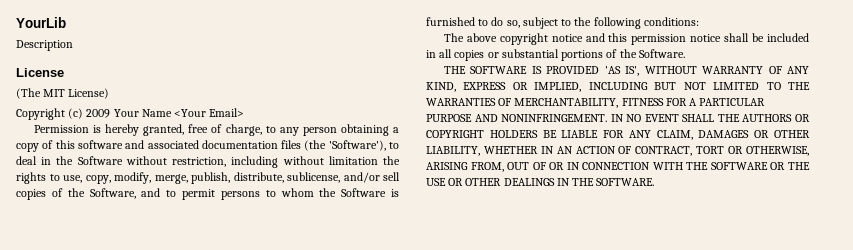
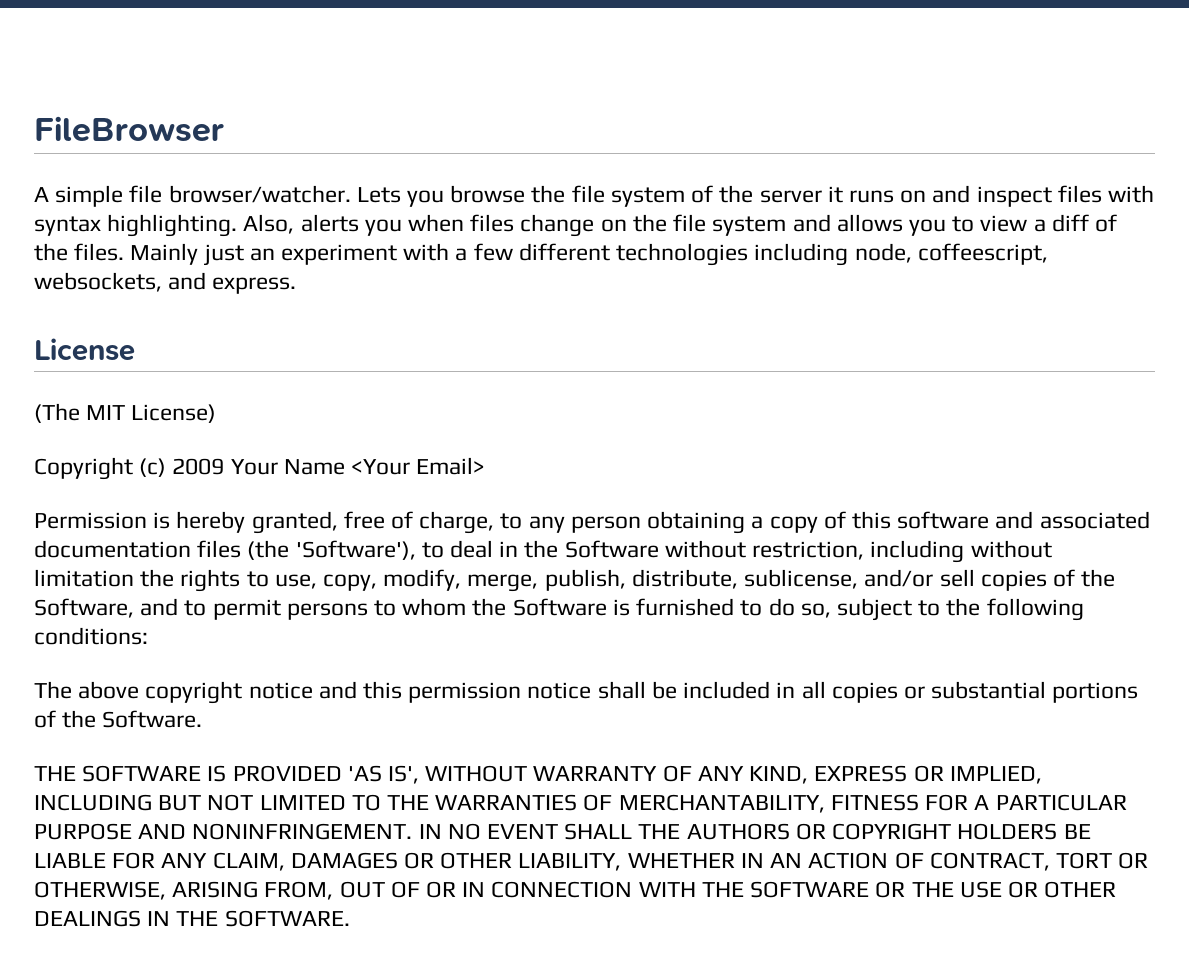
[16,17,66,28] [16,40,73,51] YourLib // Description -> [34,116,224,142] [34,185,1154,207] [34,214,1117,237] [34,243,1048,266] [34,272,297,294] FileBrowser // A simple file browser/watcher. Lets you browse the file system of the server it runs on and inspect files with syntax highlighting. Also, alerts you when files change on the file system and allows you to view a diff of the files. Mainly just an experiment with a few different technologies including node, coffeescript, websockets, and express.

